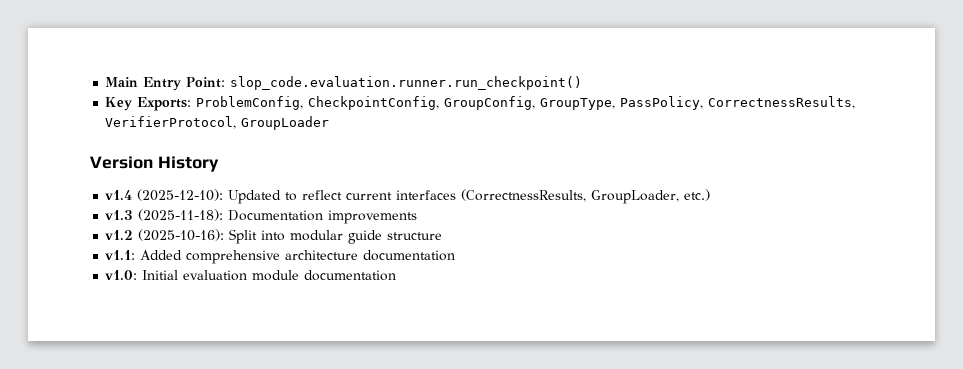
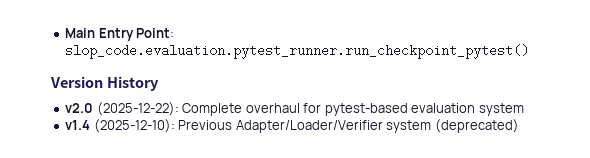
[230,76,583,90] [105,96,856,111] [105,116,330,130] [90,156,219,172] [105,189,711,204] [105,209,418,224] [105,229,443,244] [105,250,456,264] [105,270,397,281] slop_code.evaluation.runner.run_checkpoint() // Key Exports: ProblemConfig, CheckpointConfig, GroupConfig, GroupType, PassPolicy, CorrectnessResults, VerifierProtocol, GroupLoader // Version History // v1.4 (2025-12-10): Updated to reflect current interfaces (CorrectnessResults, GroupLoader, etc.) // v1.3 (2025-11-18): Documentation improvements // v1.2 (2025-10-16): Split into modular guide structure // v1.1: Added comprehensive architecture documentation // v1.0: Initial evaluation module documentation -> [65,44,530,59] [50,76,159,91] [65,102,524,116] [65,119,519,133] slop_code.evaluation.pytest_runner.run_checkpoint_pytest() // Version History // v2.0 (2025-12-22): Complete overhaul for pytest-based evaluation system // v1.4 (2025-12-10): Previous Adapter/Loader/Verifier system (deprecated)

